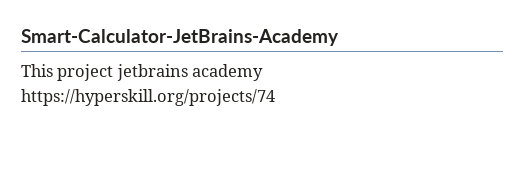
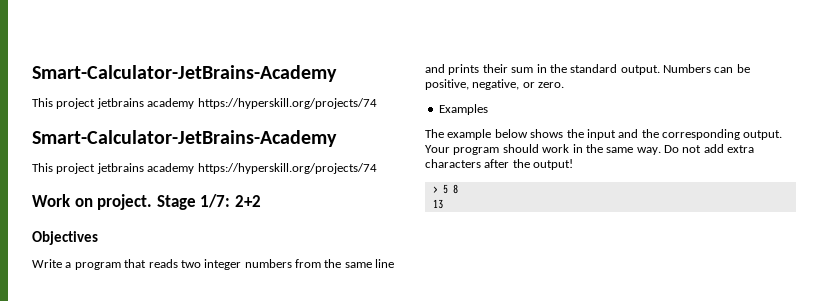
[21,29,339,46] [21,64,264,81] [21,89,275,106] Smart-Calculator-JetBrains-Academy // This project jetbrains academy https://hyperskill.org/projects/74 -> [32,65,337,82] [32,98,377,109] [32,130,337,147] [32,163,377,174] [32,194,261,210] [32,231,98,245] [32,259,395,270] [425,64,750,75] [425,79,565,90] [438,104,488,115] [425,129,783,140] [425,144,755,155] [425,159,574,170] [432,184,458,194] [432,199,443,209] Smart-Calculator-JetBrains-Academy // This project jetbrains academy https://hyperskill.org/projects/74 // Smart-Calculator-JetBrains-Academy // This project jetbrains academy https://hyperskill.org/projects/74 // Work on project. Stage 1/7: 2+2 // Objectives // Write a program that reads two integer numbers from the same line and prints their sum in the standard output. Numbers can be positive, negative, or zero. // Examples // The example below shows the input and the corresponding output. Your program should work in the same way. Do not add extra characters after the output! // > 5 8 // 13

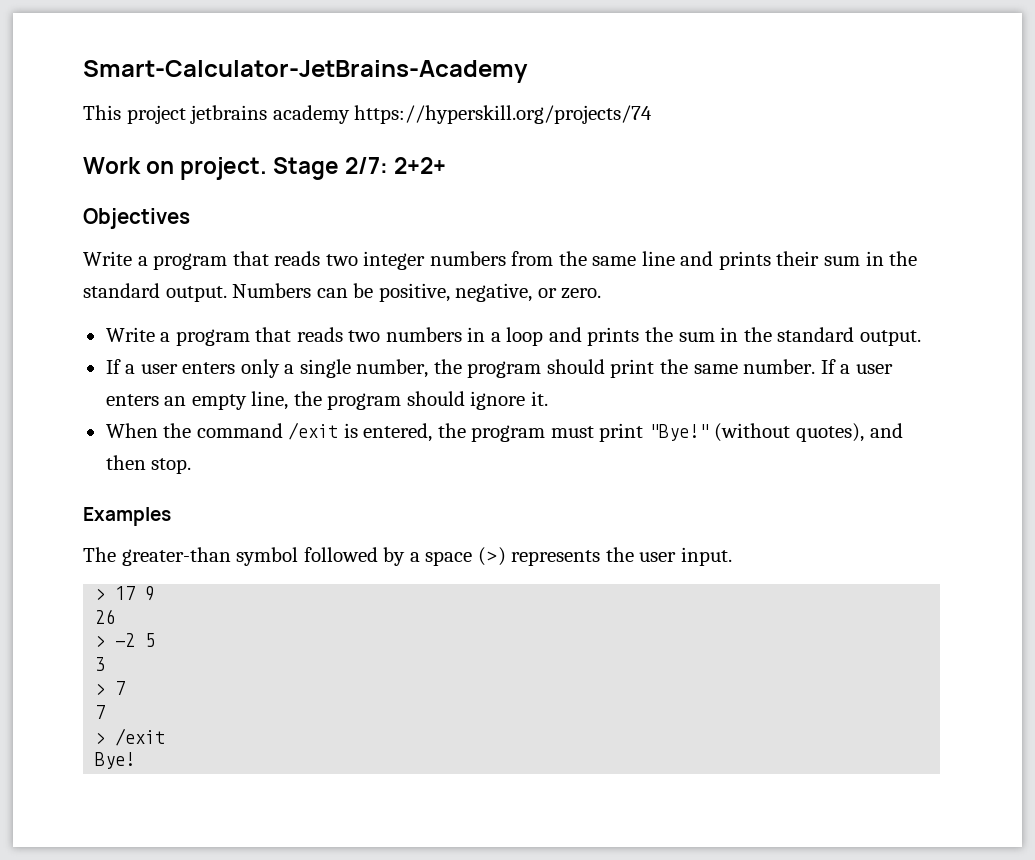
[32,65,337,82] [32,98,377,109] [32,130,337,147] [32,163,377,174] Smart-Calculator-JetBrains-Academy // This project jetbrains academy https://hyperskill.org/projects/74 // Smart-Calculator-JetBrains-Academy // This project jetbrains academy https://hyperskill.org/projects/74 -> [83,60,528,83] [83,105,653,124] Smart-Calculator-JetBrains-Academy // This project jetbrains academy https://hyperskill.org/projects/74
[200,194,261,208] 1/7: 2+2 -> [345,157,447,174] 2/7: 2+2+
[438,104,488,115] [425,129,783,140] [425,144,755,155] [425,159,574,170] [432,184,458,194] [432,199,443,209] Examples // The example below shows the input and the corresponding output. Your program should work in the same way. Do not add extra characters after the output! // > 5 8 // 13 -> [105,327,921,346] [105,359,893,378] [105,391,548,410] [105,422,903,442] [105,455,192,474] [83,507,171,526] [83,547,732,566] [95,586,156,601] [95,609,116,624] [95,633,156,647] [95,657,106,671] [95,681,126,695] [95,705,106,719] [95,728,166,746] [95,752,136,769] Write a program that reads two numbers in a loop and prints the sum in the standard output. // If a user enters only a single number, the program should print the same number. If a user enters an empty line, the program should ignore it. // When the command /exit is entered, the program must print "Bye!" (without quotes), and then stop. // Examples // The greater-than symbol followed by a space (>) represents the user input. // > 17 9 // 26 // > -2 5 // 3 // > 7 // 7 // > /exit // Bye!

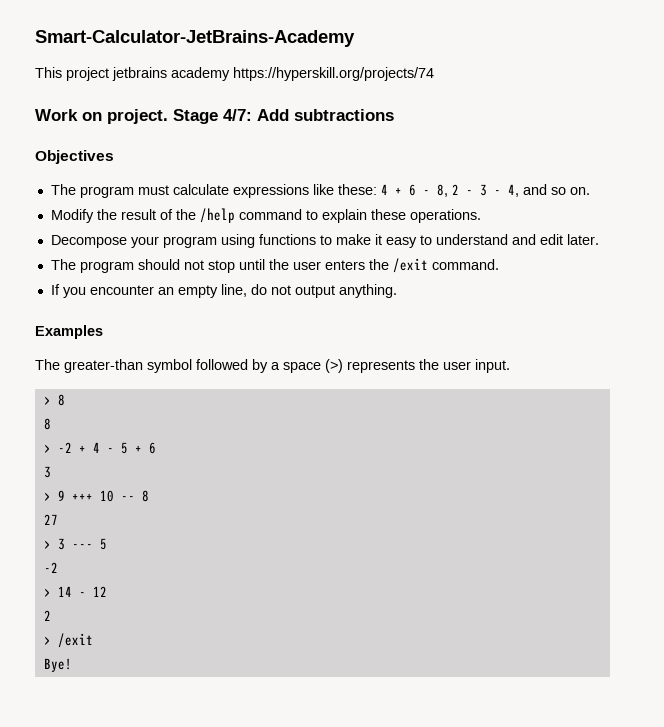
[345,157,447,174] [83,208,190,229] [83,251,918,270] [83,283,602,302] [105,327,921,346] [105,359,893,378] [105,391,548,410] [105,422,903,442] [105,455,192,474] 2/7: 2+2+ // Objectives // Write a program that reads two integer numbers from the same line and prints their sum in the standard output. Numbers can be positive, negative, or zero. // Write a program that reads two numbers in a loop and prints the sum in the standard output. // If a user enters only a single number, the program should print the same number. If a user enters an empty line, the program should ignore it. // When the command /exit is entered, the program must print "Bye!" (without quotes), and then stop. -> [223,109,394,121] [35,150,114,164] [50,184,590,198] [50,208,481,223] [50,234,599,248] [50,258,499,273] [50,284,397,298] 4/7: Add subtractions // Objectives // The program must calculate expressions like these: 4 + 6 - 8, 2 - 3 - 4, and so on. // Modify the result of the /help command to explain these operations. // Decompose your program using functions to make it easy to understand and edit later. // The program should not stop until the user enters the /exit command. // If you encounter an empty line, do not output anything.
[115,586,156,601] [95,609,116,624] 17 9 // 26 -> [57,394,65,406] [43,418,51,430] 8 // 8
[145,633,156,647] 5 -> [78,442,156,454] + 4 - 5 + 6
[115,681,126,695] [95,705,106,719] 7 // 7 -> [57,490,149,502] [43,514,58,525] [43,538,107,550] [43,562,58,573] [43,586,107,597] [43,610,51,621] 9 +++ 10 -- 8 // 27 // > 3 --- 5 // -2 // > 14 - 12 // 2

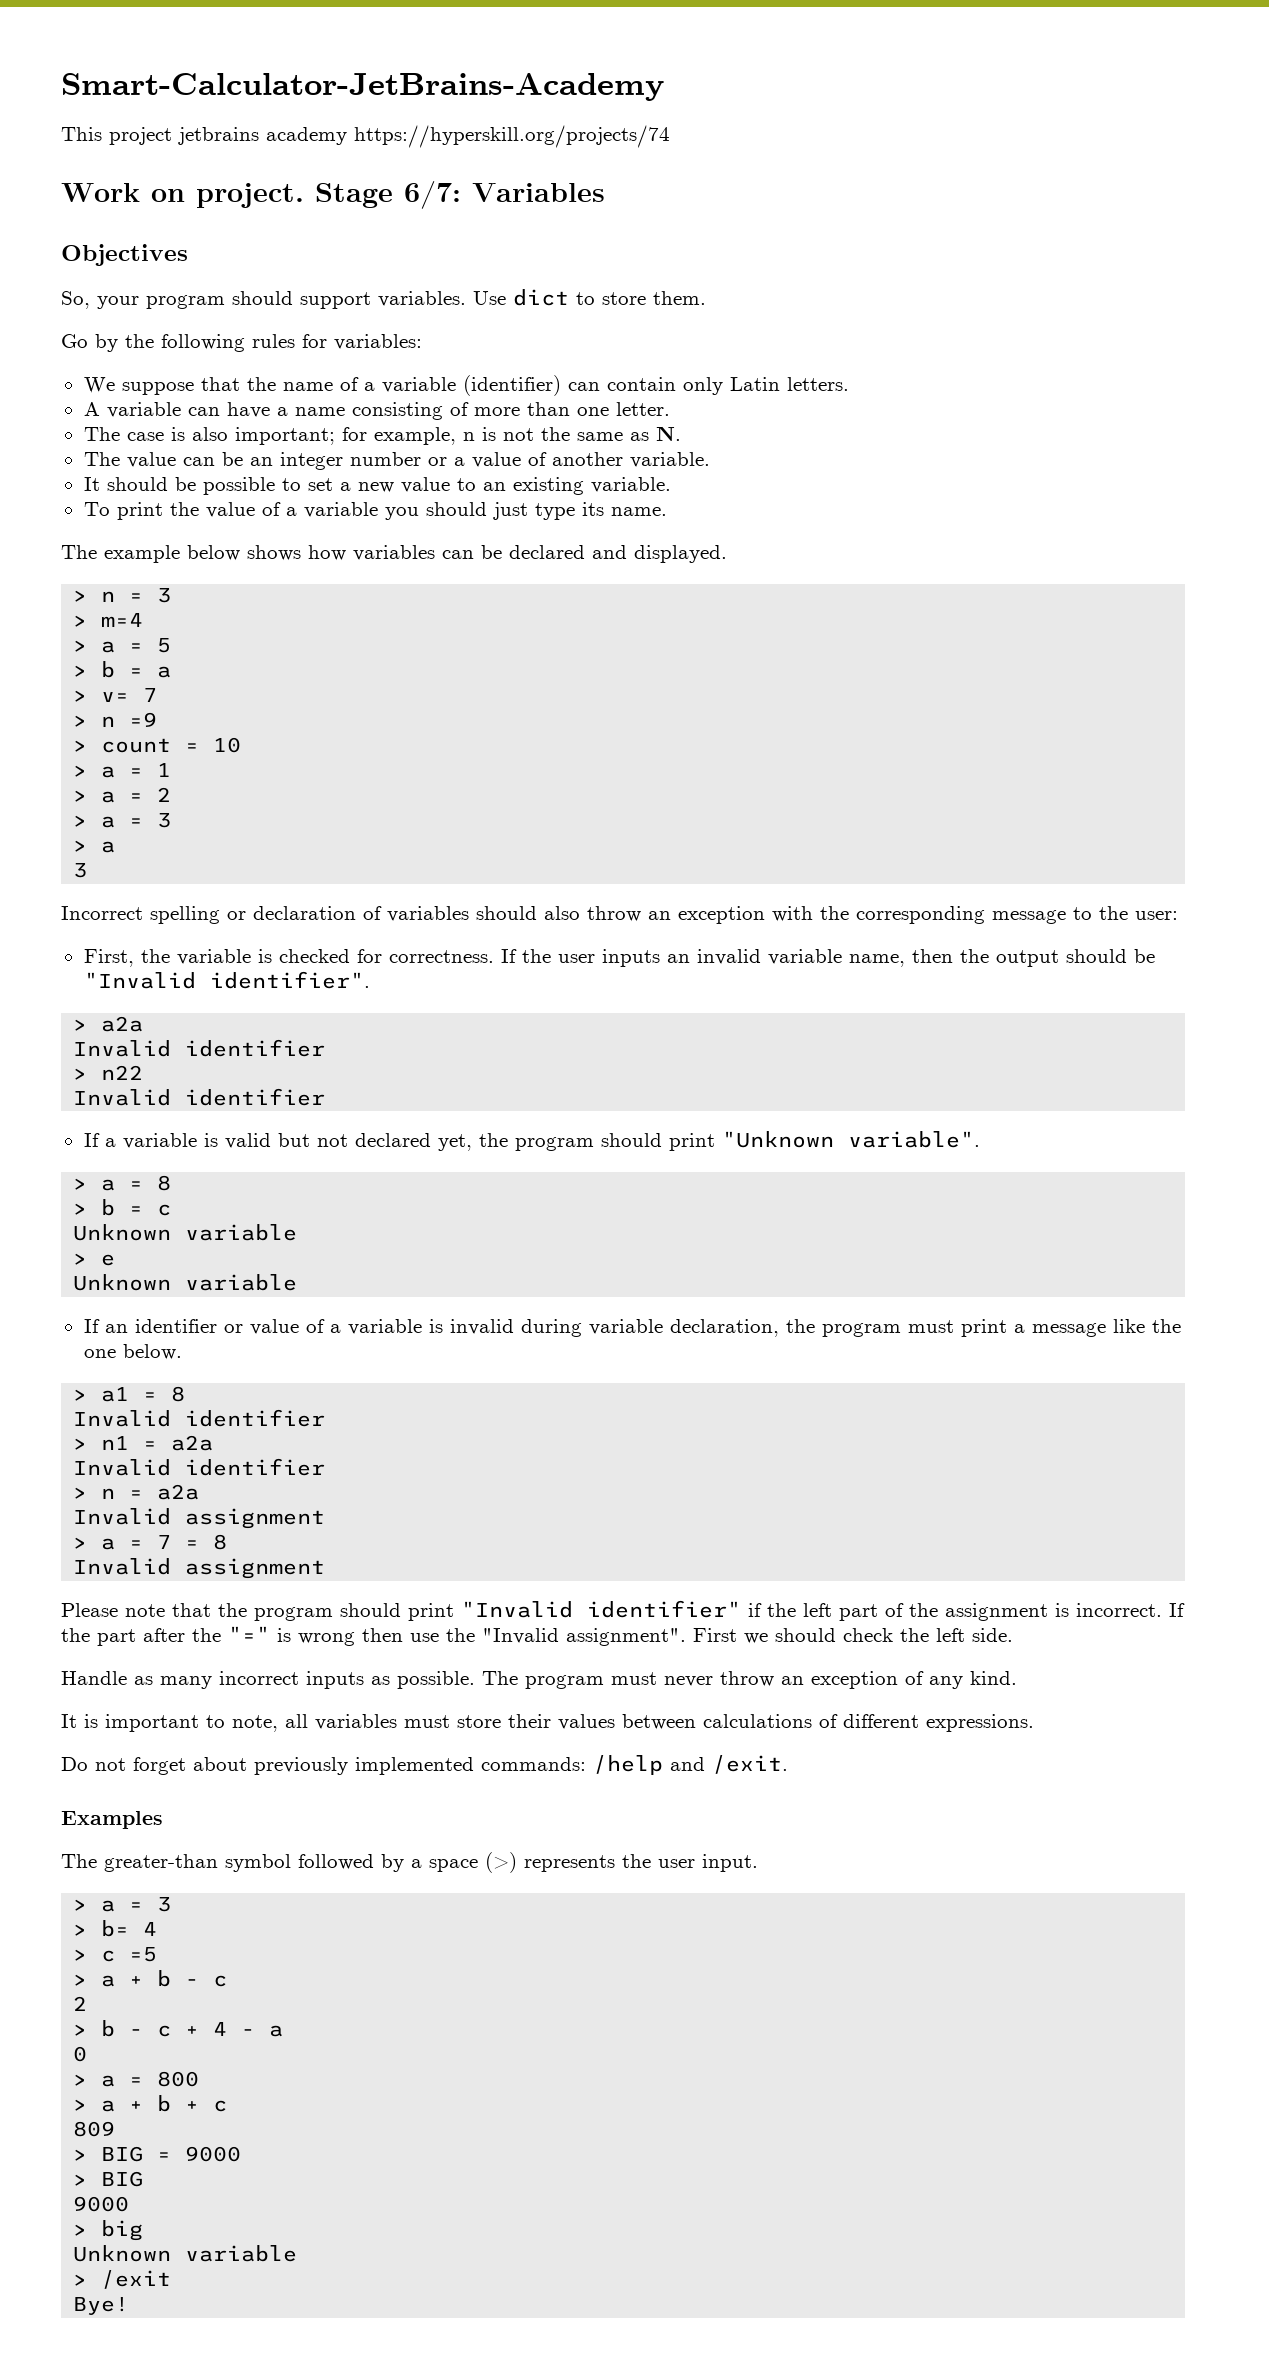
[223,109,394,121] [35,150,114,164] [50,184,590,198] [50,208,481,223] [50,234,599,248] [50,258,499,273] [50,284,397,298] 4/7: Add subtractions // Objectives // The program must calculate expressions like these: 4 + 6 - 8, 2 - 3 - 4, and so on. // Modify the result of the /help command to explain these operations. // Decompose your program using functions to make it easy to understand and edit later. // The program should not stop until the user enters the /exit command. // If you encounter an empty line, do not output anything. -> [404,181,605,209] [61,244,188,266] [61,289,706,309] [61,334,422,352] [83,375,849,396] [83,402,670,420] [83,426,681,445] [83,452,710,470] [83,477,671,495] [83,502,667,520] [61,545,727,563] [73,588,172,603] [73,613,144,627] [73,638,172,653] [73,661,172,678] [73,688,158,702] [73,712,158,727] [73,737,242,753] [73,763,172,778] [73,787,172,803] [73,813,172,828] [73,840,116,853] [73,863,88,878] [61,906,1178,924] [83,949,1155,967] [83,971,370,989] [73,1016,144,1032] [73,1039,326,1057] [73,1065,144,1080] [73,1088,326,1106] [83,1131,980,1151] [73,1175,172,1191] [73,1199,172,1216] [73,1224,298,1241] [73,1253,116,1266] [73,1274,298,1291] [83,1319,1181,1337] [83,1344,182,1360] [73,1386,186,1402] [73,1409,326,1427] [73,1435,214,1451] [73,1458,326,1476] [73,1484,200,1500] [73,1508,326,1529] [73,1534,228,1550] [73,1558,326,1579] [61,1600,1185,1621] [61,1626,1013,1646] [61,1671,1017,1689] [61,1714,1034,1732] [61,1755,788,1775] 6/7: Variables // Objectives // So, your program should support variables. Use dict to store them. // Go by the following rules for variables: // We suppose that the name of a variable (identifier) can contain only Latin letters. // A variable can have a name consisting of more than one letter. // The case is also important; for example, n is not the same as N. // The value can be an integer number or a value of another variable. // It should be possible to set a new value to an existing variable. // To print the value of a variable you should just type its name. // The example below shows how variables can be declared and displayed. // > n = 3 // > m=4 // > a = 5 // > b = a // > v= 7 // > n =9 // > count = 10 // > a = 1 // > a = 2 // > a = 3 // > a // 3 // Incorrect spelling or declaration of variables should also throw an exception with the corresponding message to the user: // First, the variable is checked for correctness. If the user inputs an invalid variable name, then the output should be "Invalid identifier". // > a2a // Invalid identifier // > n22 // Invalid identifier // If a variable is valid but not declared yet, the program should print "Unknown variable". // > a = 8 // > b = c // Unknown variable // > e // Unknown variable // If an identifier or value of a variable is invalid during variable declaration, the program must print a message like the one below. // > a1 = 8 // Invalid identifier // > n1 = a2a // Invalid identifier // > n = a2a // Invalid assignment // > a = 7 = 8 // Invalid assignment // Please note that the program should print "Invalid identifier" if the left part of the assignment is incorrect. If the part after the "=" is wrong then use the "Invalid assignment". First we should check the left side. // Handle as many incorrect inputs as possible. The program must never throw an exception of any kind. // It is important to note, all variables must store their values between calculations of different expressions. // Do not forget about previously implemented commands: /help and /exit.
[57,394,65,406] [43,418,51,430] [43,442,156,454] [43,466,51,478] [43,490,149,502] [43,514,58,525] [43,538,107,550] [43,562,58,573] [43,586,107,597] [43,610,51,621] 8 // 8 // > -2 + 4 - 5 + 6 // 3 // > 9 +++ 10 -- 8 // 27 // > 3 --- 5 // -2 // > 14 - 12 // 2 -> [101,1897,172,1912] [73,1920,158,1937] [73,1947,158,1962] [73,1970,228,1987] [73,1996,88,2011] [73,2020,284,2037] [73,2046,88,2062] [73,2071,200,2087] [73,2095,228,2112] [73,2121,116,2137] [73,2146,242,2162] [73,2171,144,2187] [73,2196,130,2212] [73,2220,144,2241] [73,2245,298,2262] a = 3 // > b= 4 // > c =5 // > a + b - c // 2 // > b - c + 4 - a // 0 // > a = 800 // > a + b + c // 809 // > BIG = 9000 // > BIG // 9000 // > big // Unknown variable

